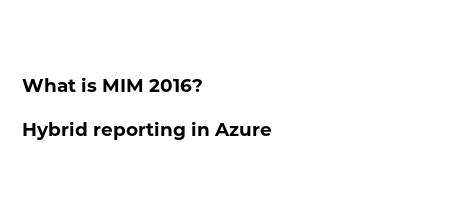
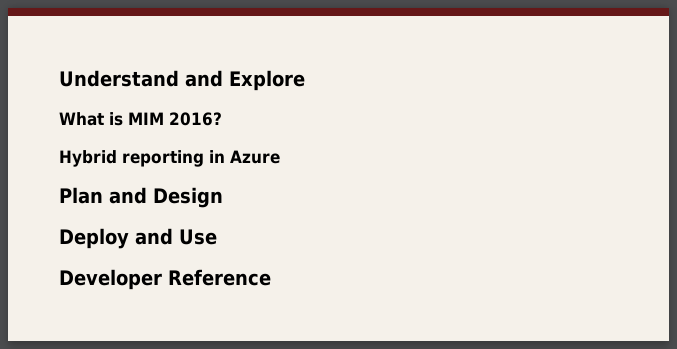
(22, 85) none -> [59,70,305,91] Understand and Explore //
(272, 129) none -> [59,187,223,208] [59,228,217,249] [59,269,271,290] // Plan and Design // Deploy and Use // Developer Reference

